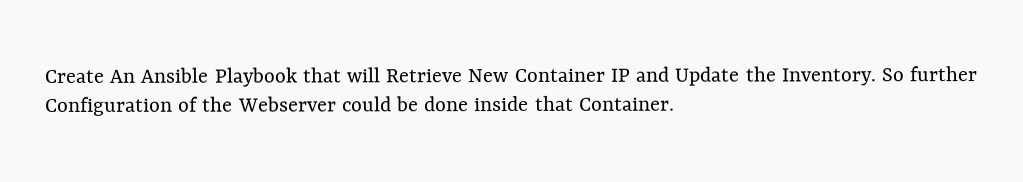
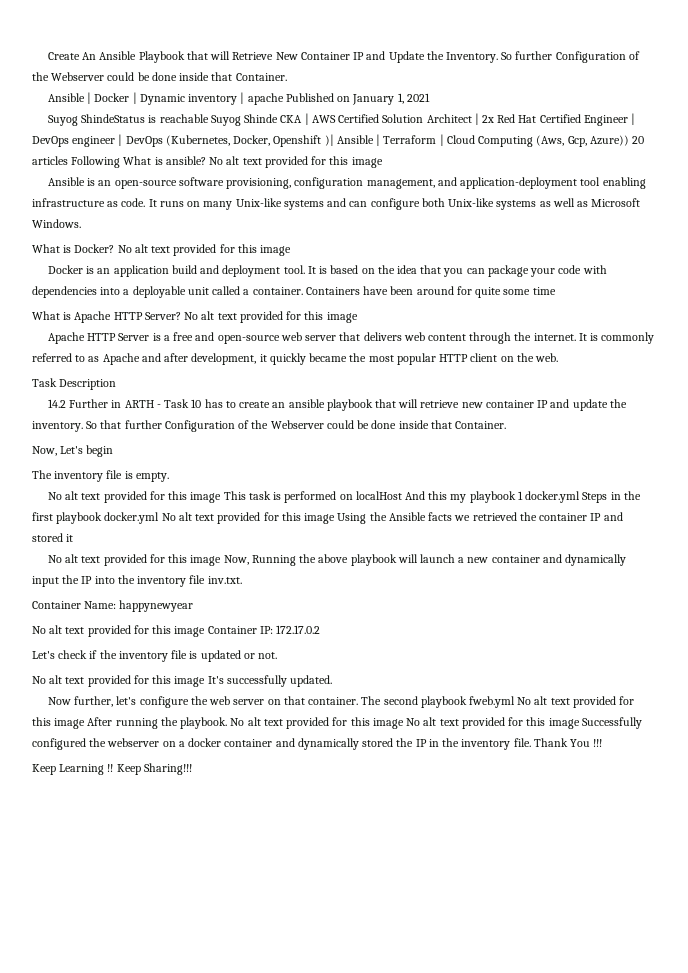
(675, 104) none -> [47,92,430,105] [47,113,636,126] [32,134,645,147] [32,156,383,168] [47,177,646,189] [32,198,641,210] [32,219,81,228] [32,244,292,256] [47,265,607,277] [32,286,556,298] [32,311,358,323] [47,332,655,344] [32,353,559,365] [32,378,117,390] [47,399,627,411] [32,420,507,432] [32,445,114,457] [32,470,169,482] [47,491,641,503] [32,512,623,524] [32,533,74,542] [47,554,627,566] [32,575,242,587] [32,600,194,612] [32,625,321,637] [32,650,278,662] [32,675,333,687] [47,696,635,708] [32,717,642,729] [32,738,603,750] [32,763,192,775] // Ansible | Docker | Dynamic inventory | apache Published on January 1, 2021 // Suyog ShindeStatus is reachable Suyog Shinde CKA | AWS Certified Solution Architect | 2x Red Hat Certified Engineer | DevOps engineer | DevOps (Kubernetes, Docker, Openshift )| Ansible | Terraform | Cloud Computing (Aws, Gcp, Azure)) 20 articles Following What is ansible? No alt text provided for this image // Ansible is an open-source software provisioning, configuration management, and application-deployment tool enabling infrastructure as code. It runs on many Unix-like systems and can configure both Unix-like systems as well as Microsoft Windows. // What is Docker? No alt text provided for this image // Docker is an application build and deployment tool. It is based on the idea that you can package your code with dependencies into a deployable unit called a container. Containers have been around for quite some time // What is Apache HTTP Server? No alt text provided for this image // Apache HTTP Server is a free and open-source web server that delivers web content through the internet. It is commonly referred to as Apache and after development, it quickly became the most popular HTTP client on the web. // Task Description // 14.2 Further in ARTH - Task 10 has to create an ansible playbook that will retrieve new container IP and update the inventory. So that further Configuration of the Webserver could be done inside that Container. // Now, Let's begin // The inventory file is empty. // No alt text provided for this image This task is performed on localHost And this my playbook 1 docker.yml Steps in the first playbook docker.yml No alt text provided for this image Using the Ansible facts we retrieved the container IP and stored it // No alt text provided for this image Now, Running the above playbook will launch a new container and dynamically input the IP into the inventory file inv.txt. // Container Name: happynewyear // No alt text provided for this image Container IP: 172.17.0.2 // Let's check if the inventory file is updated or not. // No alt text provided for this image It's successfully updated. // Now further, let's configure the web server on that container. The second playbook fweb.yml No alt text provided for this image After running the playbook. No alt text provided for this image No alt text provided for this image Successfully configured the webserver on a docker container and dynamically stored the IP in the inventory file. Thank You !!! // Keep Learning !! Keep Sharing!!!

